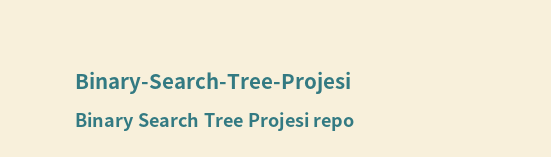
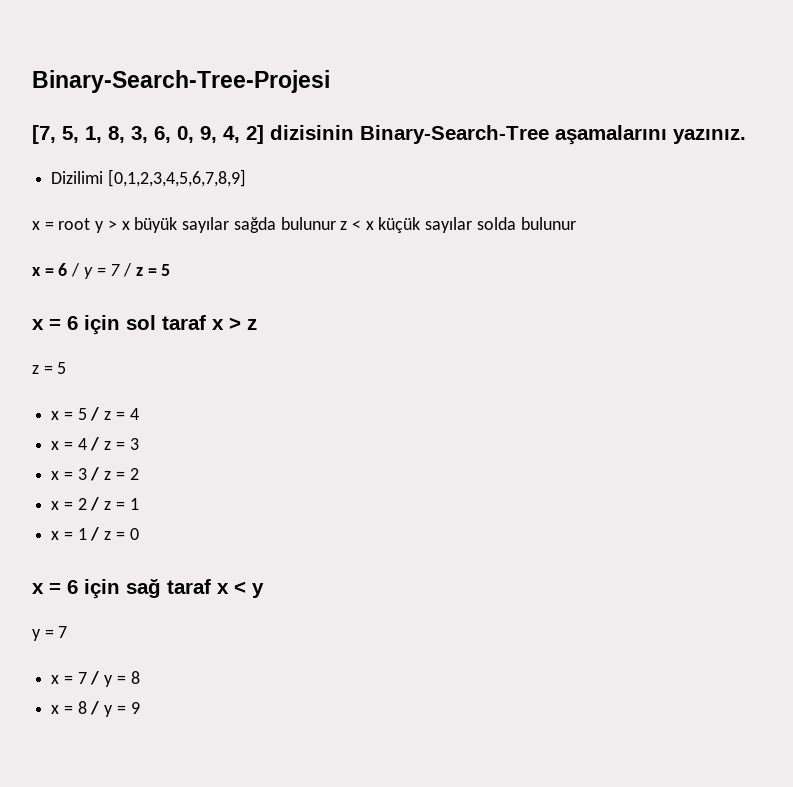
[75,112,355,131] Binary Search Tree Projesi repo -> [32,125,746,145] [51,169,246,187] [32,217,576,233] [32,263,171,279] [32,315,257,335] [32,362,67,374] [51,407,139,421] [51,437,139,451] [51,467,139,481] [51,497,139,511] [51,527,139,541] [32,579,264,599] [32,626,68,641] [51,671,140,687] [51,701,140,717] [7, 5, 1, 8, 3, 6, 0, 9, 4, 2] dizisinin Binary-Search-Tree aşamalarını yazınız. // Dizilimi [0,1,2,3,4,5,6,7,8,9] // x = root y > x büyük sayılar sağda bulunur z < x küçük sayılar solda bulunur // x = 6 / y = 7 / z = 5 // x = 6 için sol taraf x > z // z = 5 // x = 5 / z = 4 // x = 4 / z = 3 // x = 3 / z = 2 // x = 2 / z = 1 // x = 1 / z = 0 // x = 6 için sağ taraf x < y // y = 7 // x = 7 / y = 8 // x = 8 / y = 9

